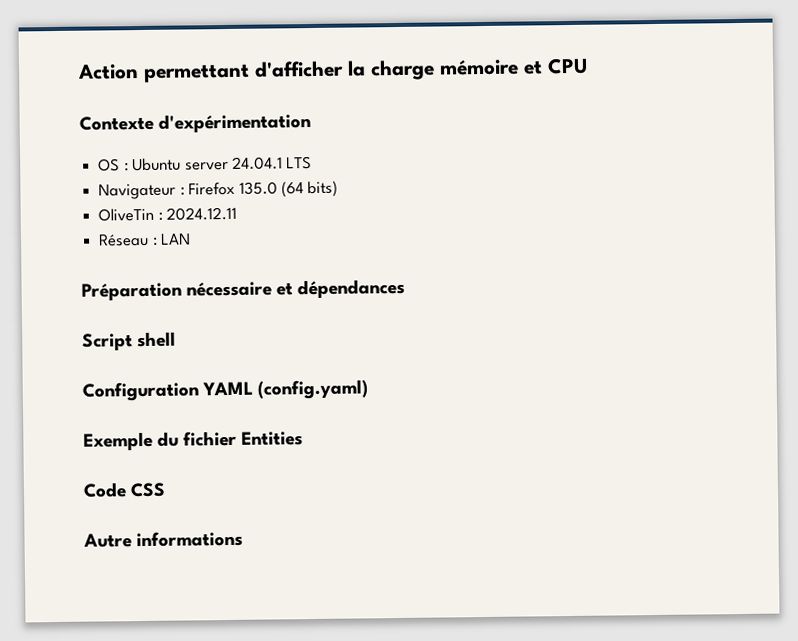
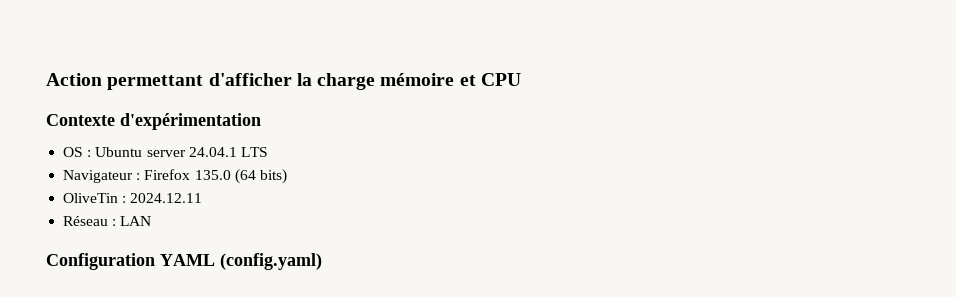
[81,278,406,301] [82,331,177,351] [82,379,369,402] [83,430,304,451] [83,482,167,498] [83,530,244,548] Préparation nécessaire et dépendances // Script shell // Configuration YAML (config.yaml) // Exemple du fichier Entities // Code CSS // Autre informations -> [46,253,322,270] Configuration YAML (config.yaml)

